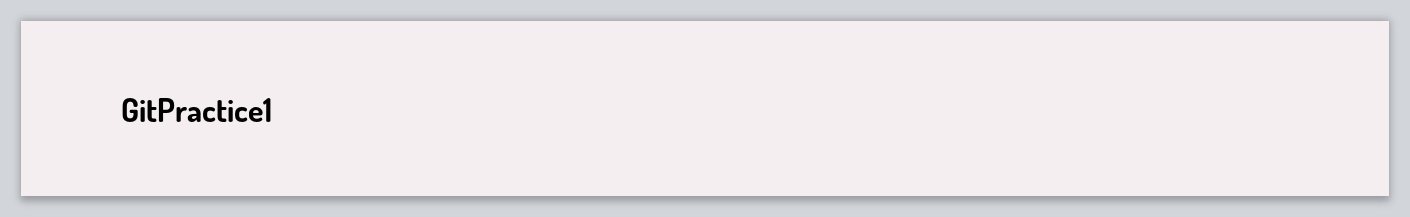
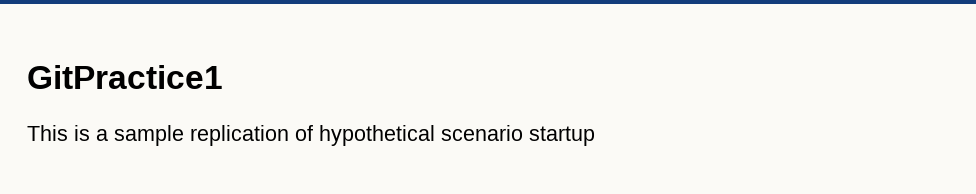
(272, 110) none -> [27,125,595,146] // This is a sample replication of hypothetical scenario startup

